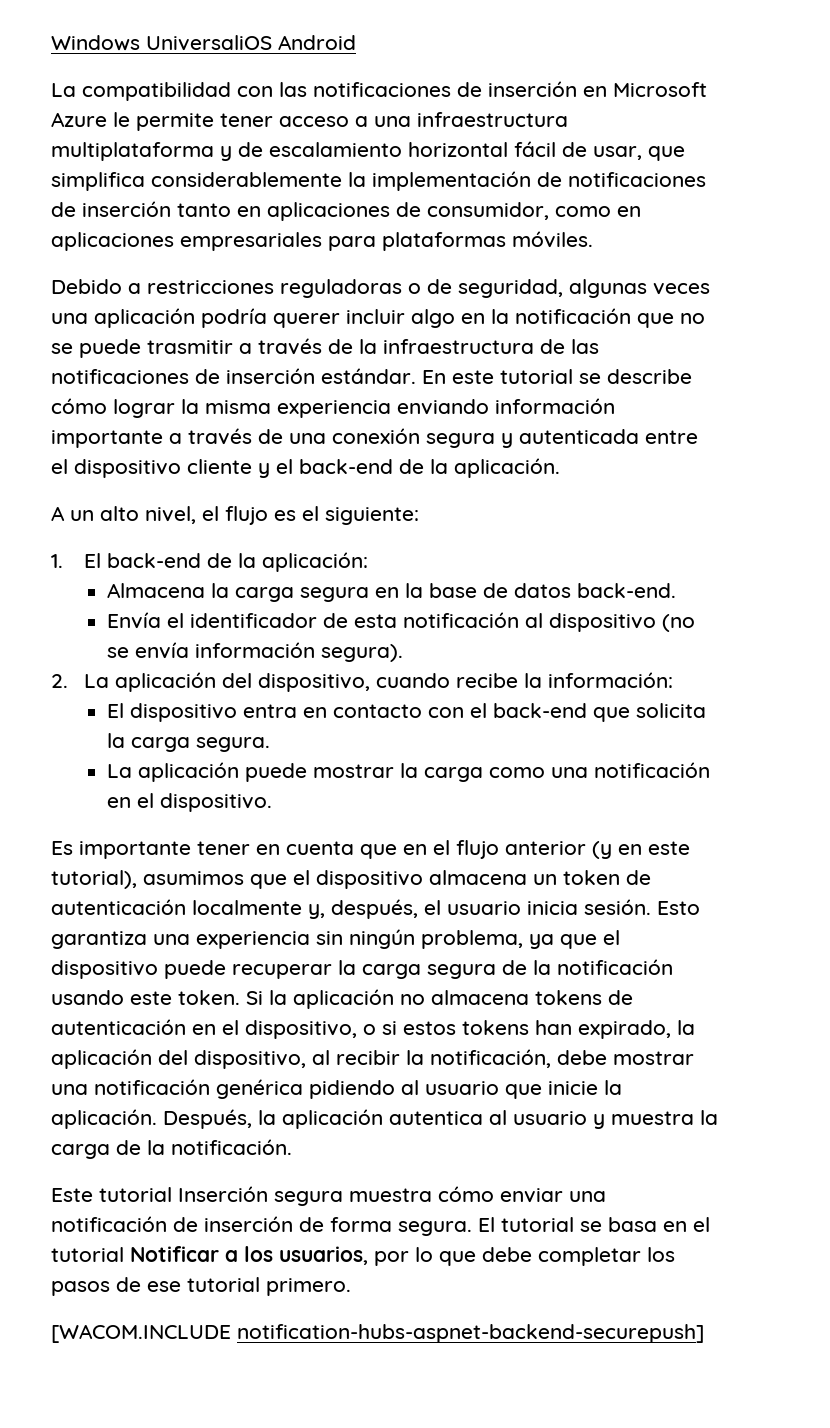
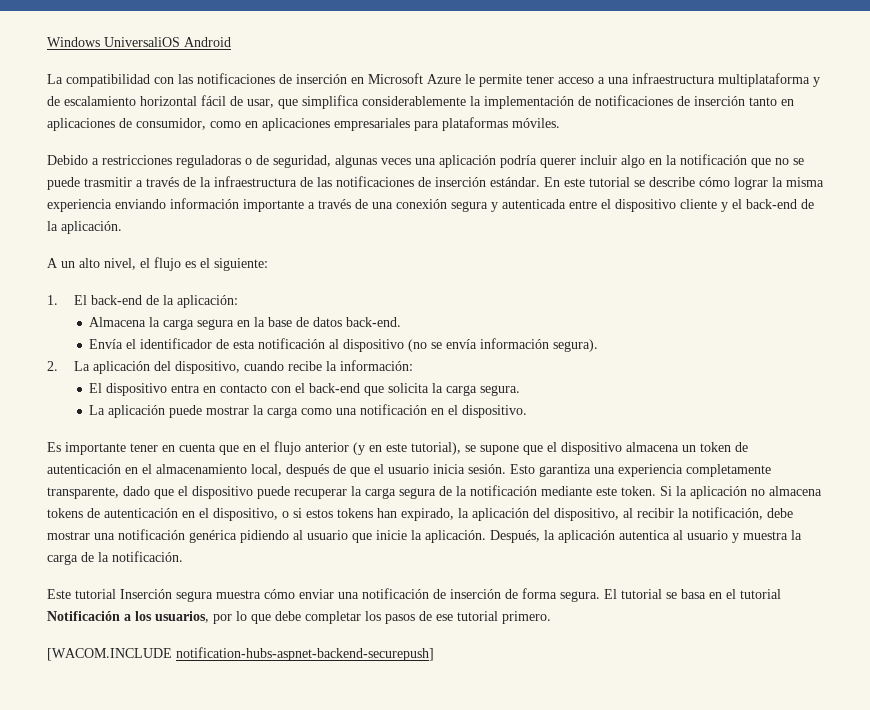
[143,871,244,885] asumimos -> [465,445,519,455] se supone
[192,899,418,919] localmente y, después, -> [125,464,370,477] en el almacenamiento local, después de que
[316,929,554,949] sin ningún problema, ya -> [686,464,771,477] [47,486,150,499] completamente transparente, dado
[51,990,124,1005] usando -> [541,486,592,496] mediante
[130,1246,219,1262] Notificar -> [47,611,120,621] Notificación

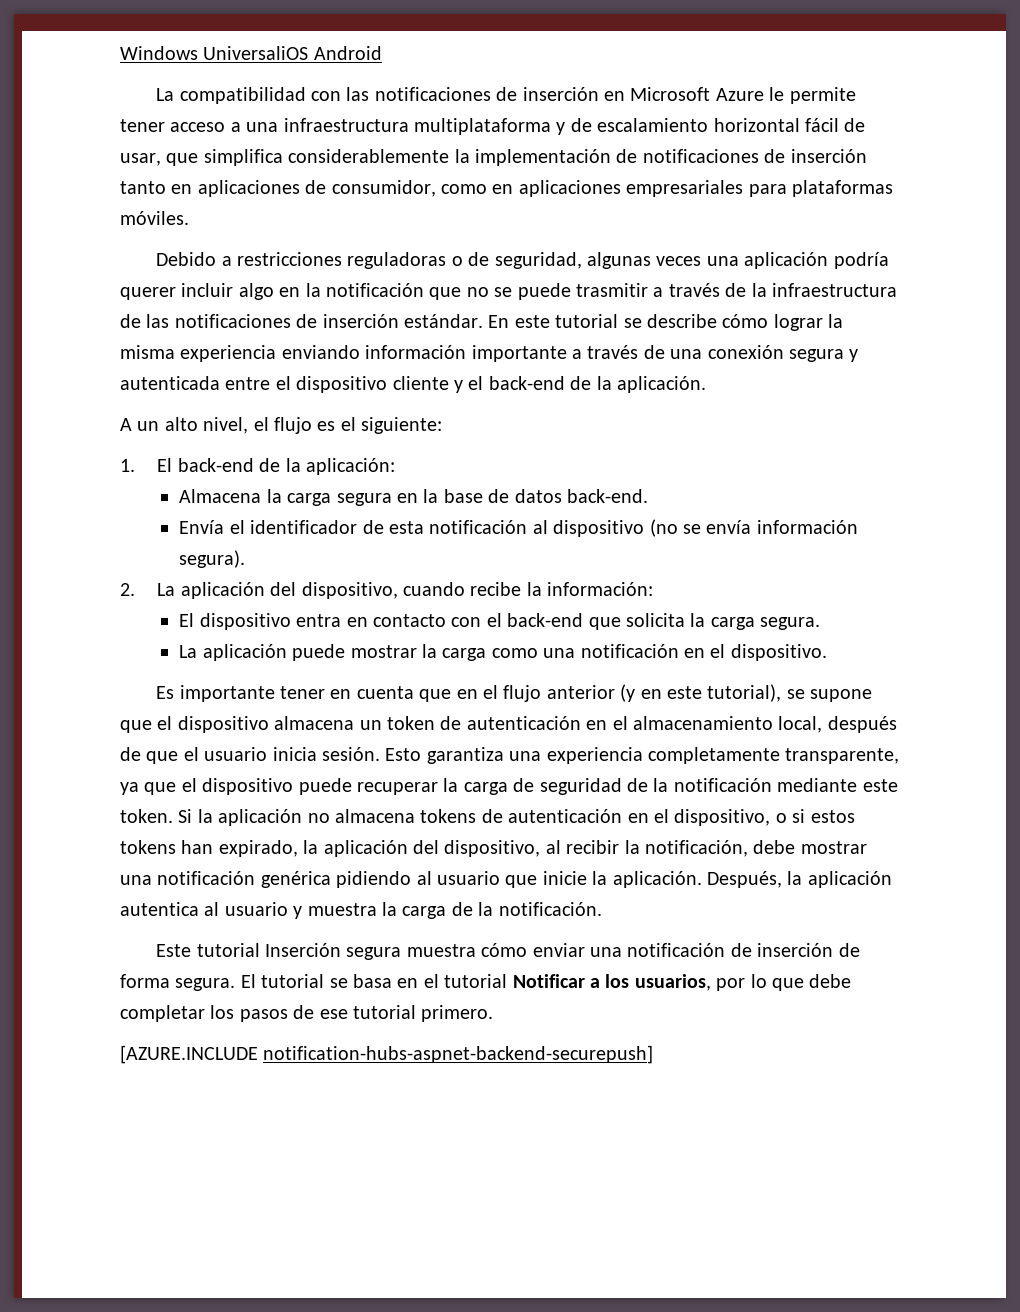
[123,486,150,496] dado -> [120,782,139,795] ya
[399,488,436,499] segura -> [513,778,622,795] de seguridad
[47,611,120,621] Notificación -> [512,974,585,988] Notificar
[47,648,172,661] [WACOM.INCLUDE -> [120,1045,258,1064] [AZURE.INCLUDE

